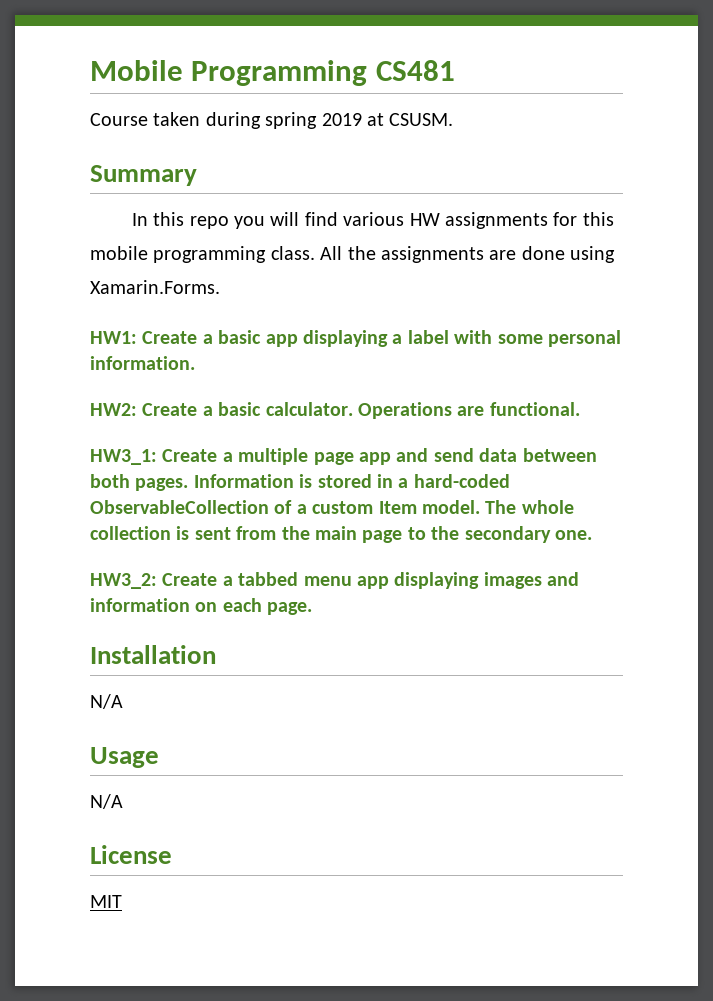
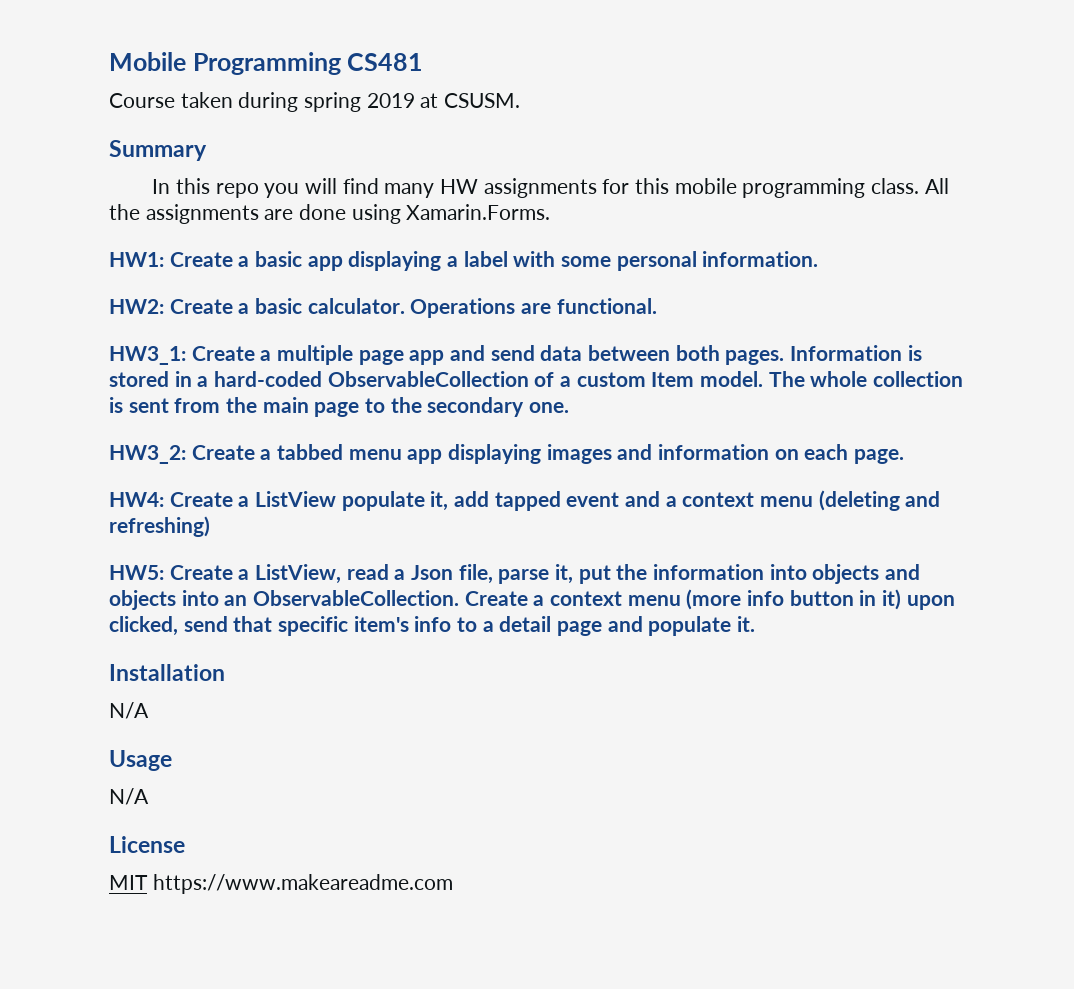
[343,212,405,226] various -> [384,183,435,198] many
(313, 608) none -> [109,490,941,511] [109,516,210,537] [109,564,921,584] [109,589,955,610] [109,616,756,636] // HW4: Create a ListView populate it, add tapped event and a context menu (deleting and refreshing) // HW5: Create a ListView, read a Json file, parse it, put the information into objects and objects into an ObservableCollection. Create a context menu (more info button in it) upon clicked, send that specific item's info to a detail page and populate it.
(122, 901) none -> [152,874,453,894] https://www.makeareadme.com

